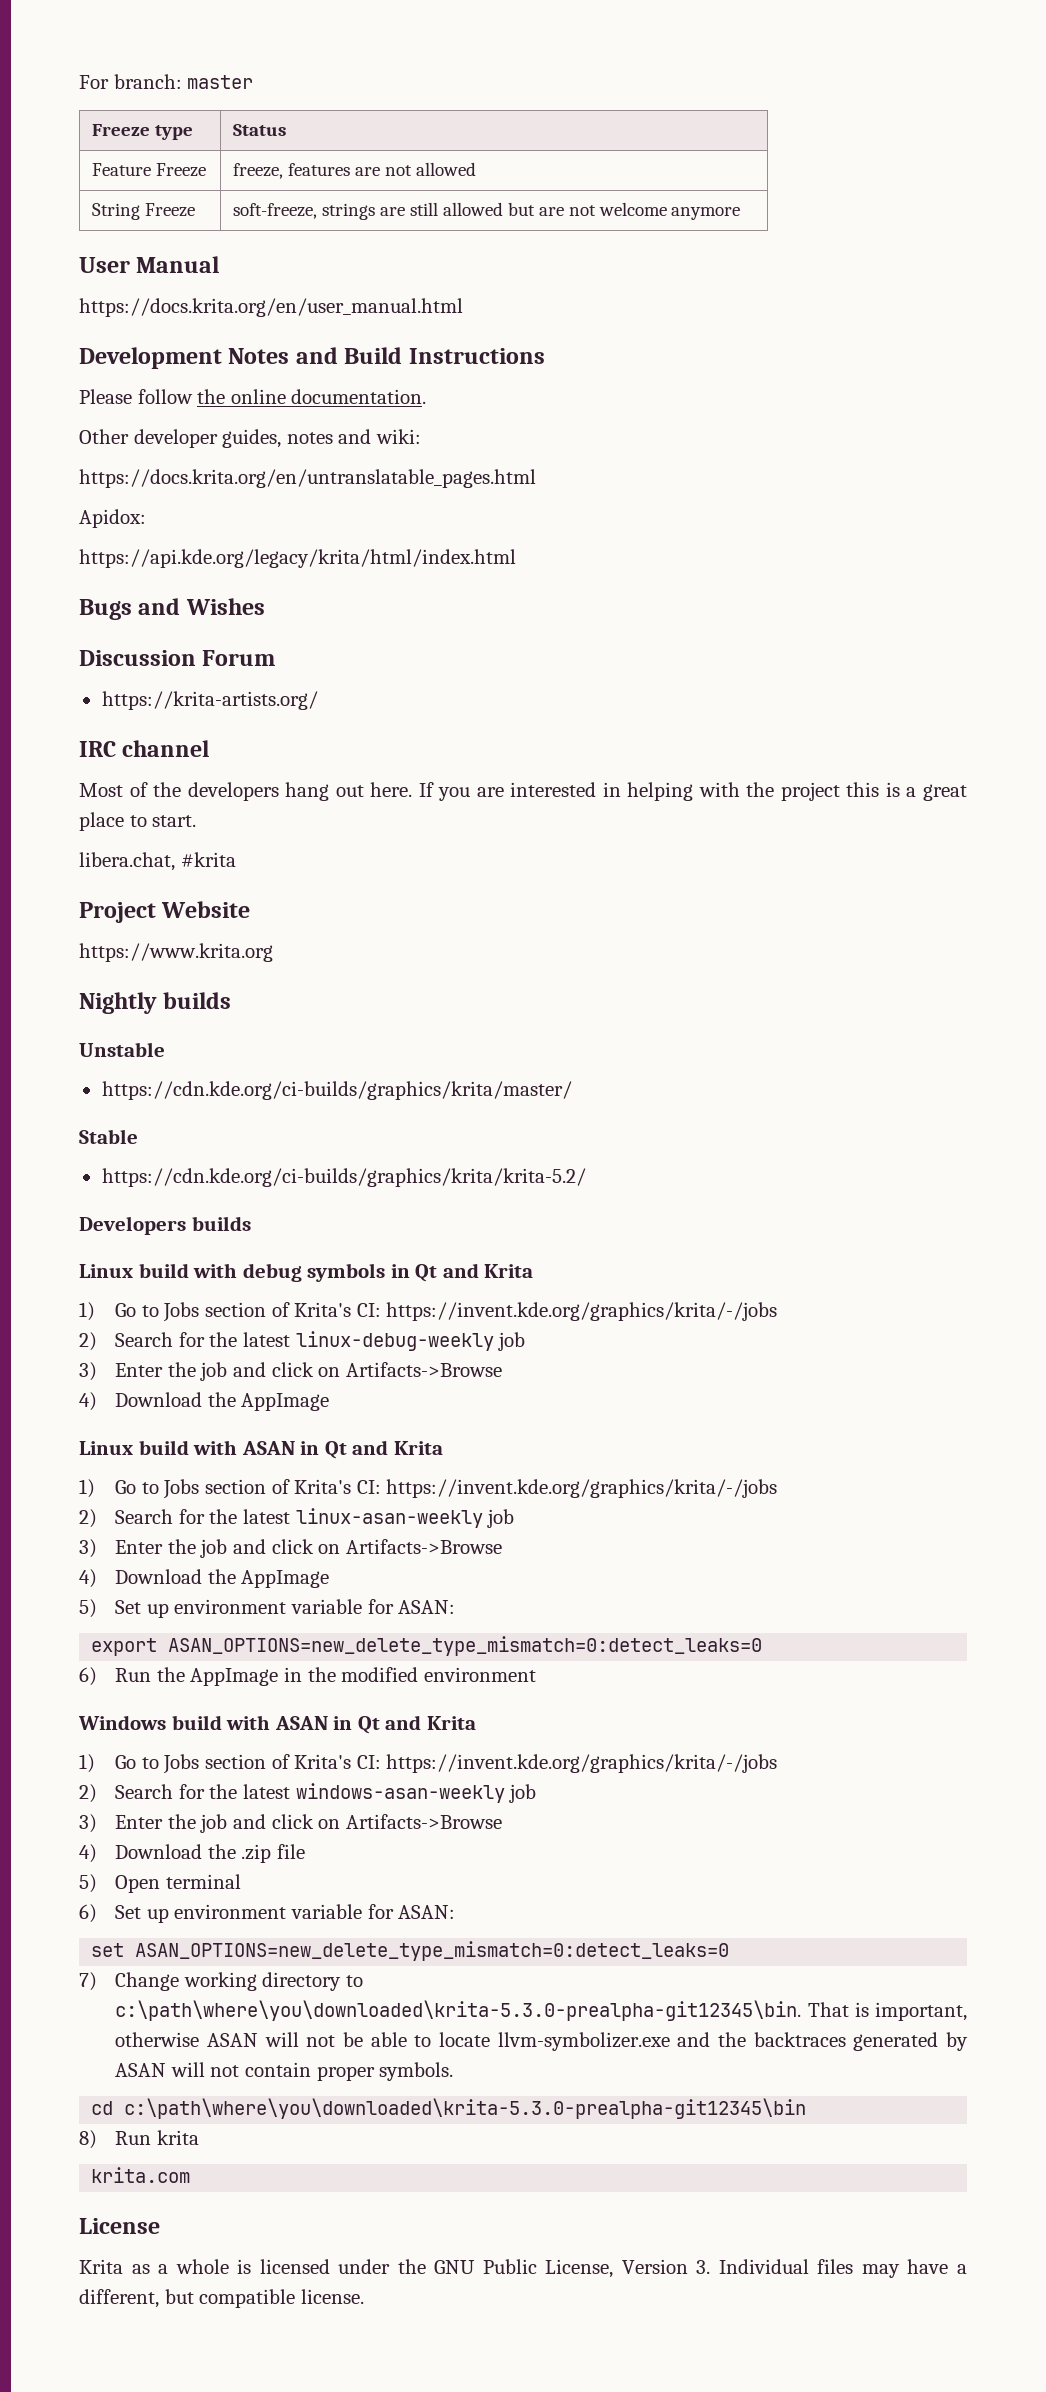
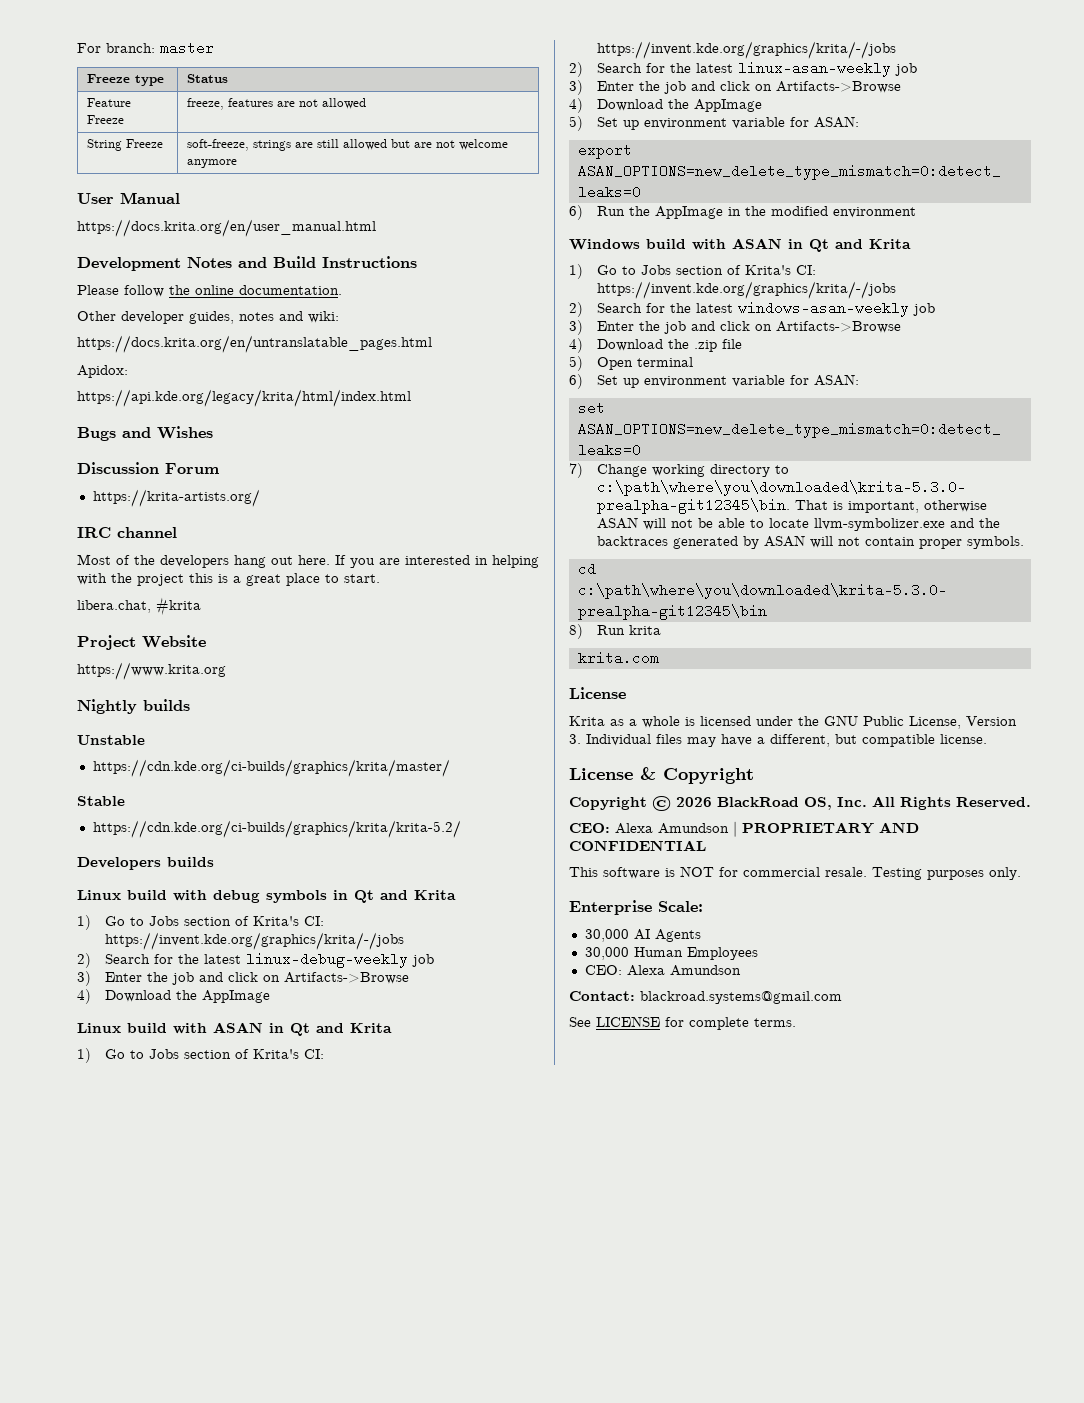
(364, 2296) none -> [569,767,754,784] [569,796,1031,811] [569,821,919,837] [569,840,706,851] [569,866,1021,880] [569,900,703,915] [584,929,701,942] [584,947,758,960] [584,965,741,976] [569,991,842,1004] [569,1016,796,1030] // License & Copyright // Copyright © 2026 BlackRoad OS, Inc. All Rights Reserved. // CEO: Alexa Amundson | PROPRIETARY AND CONFIDENTIAL // This software is NOT for commercial resale. Testing purposes only. // Enterprise Scale: // 30,000 AI Agents // 30,000 Human Employees // CEO: Alexa Amundson // Contact: blackroad.systems@gmail.com // See LICENSE for complete terms.

